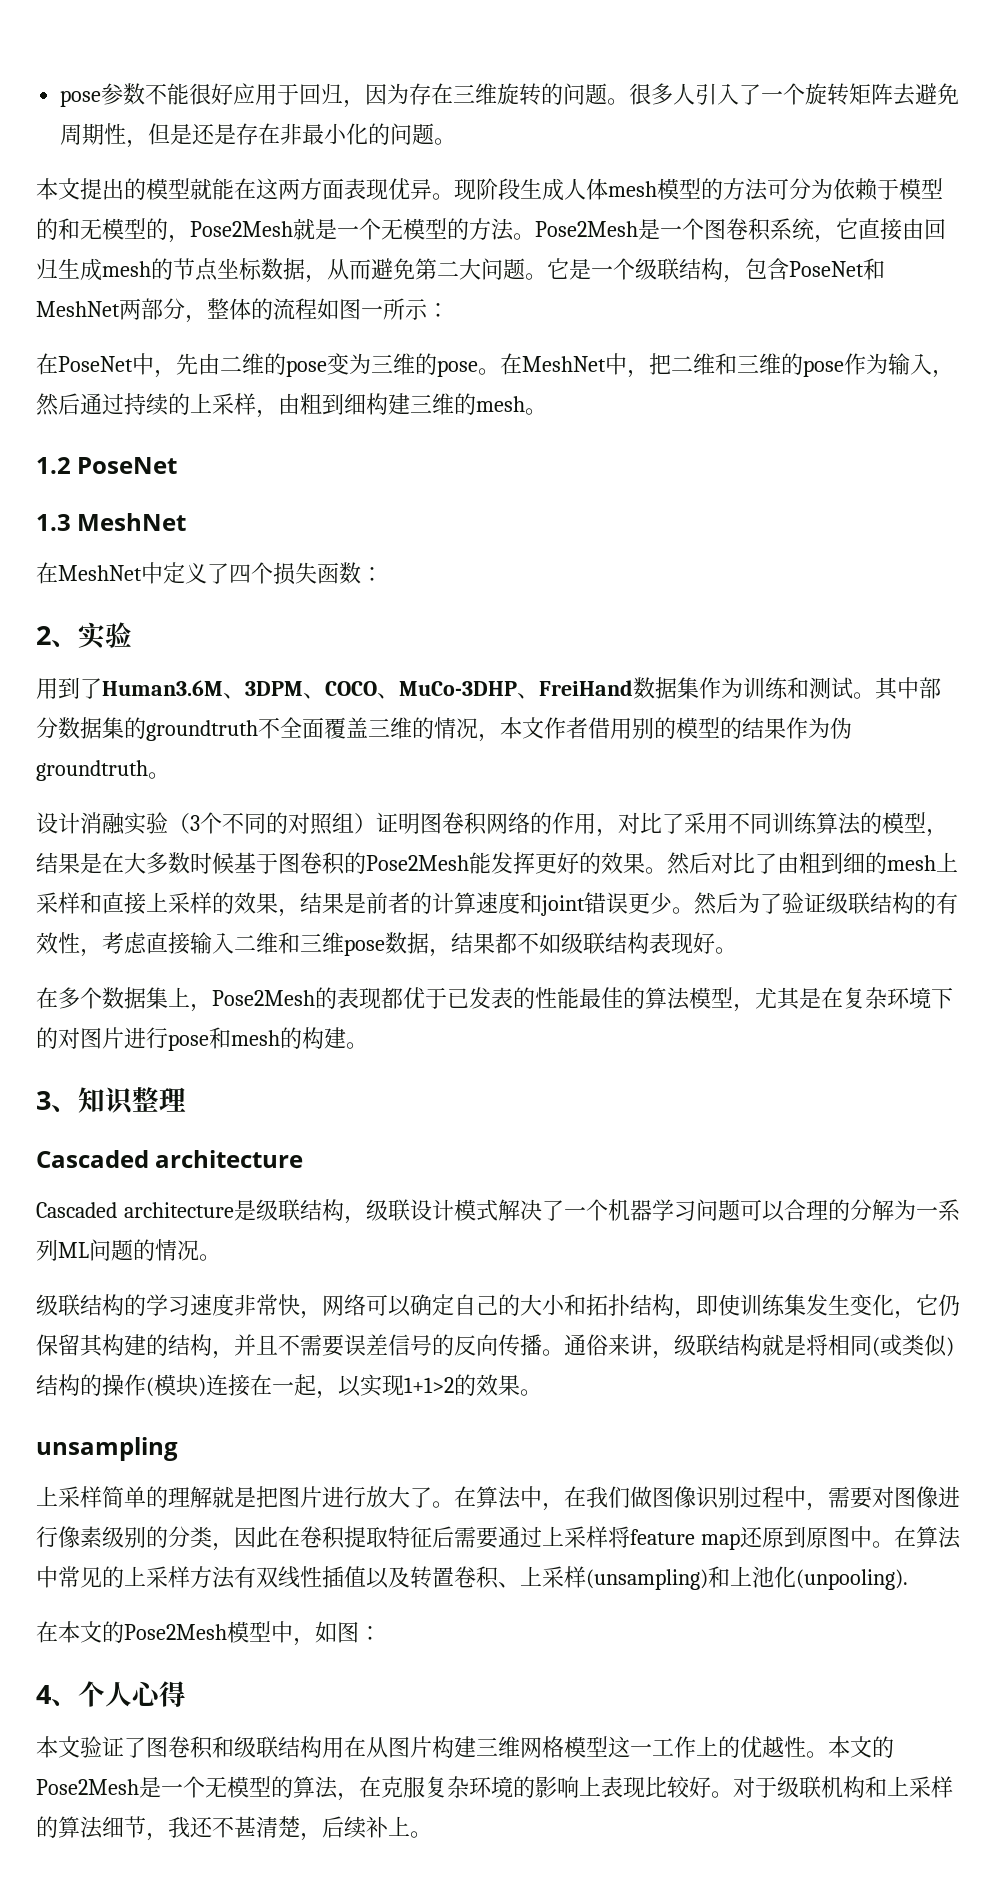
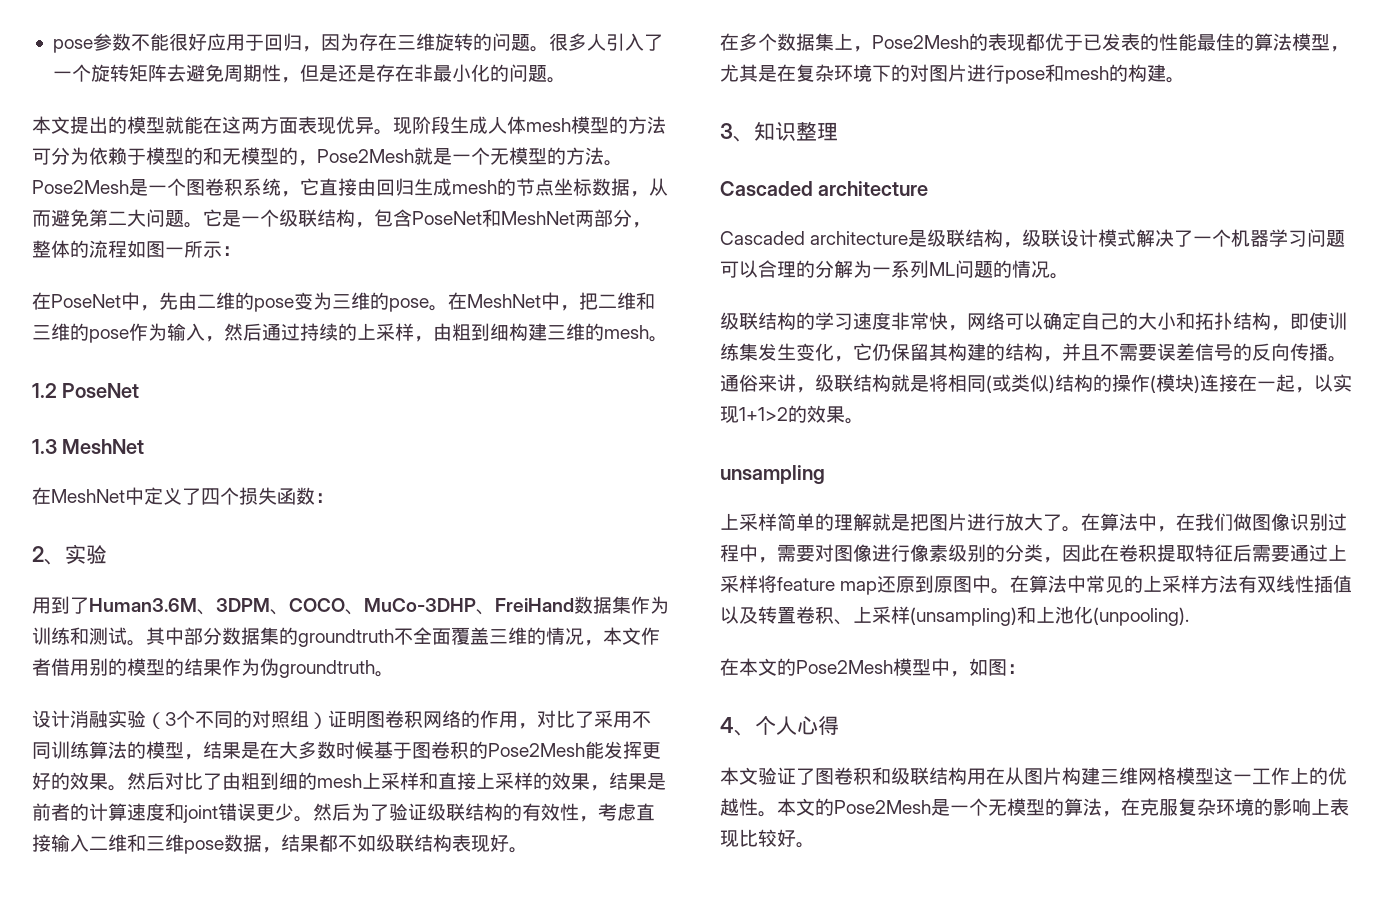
[733,1776,953,1798] [36,1816,432,1841] 对于级联机构和上采样的算法细节，我还不甚清楚，后续补上。 -> (815, 845) none

